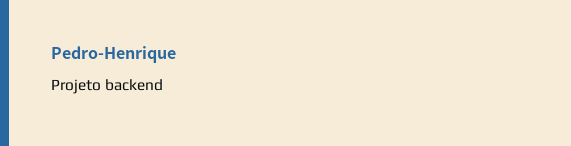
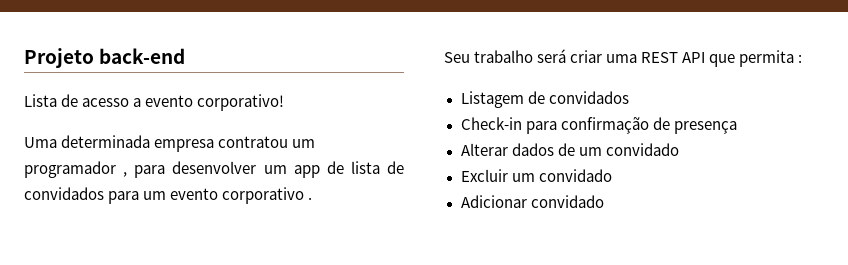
[51,46,176,63] [51,79,164,94] Pedro-Henrique // Projeto backend -> [24,48,186,68] [24,94,285,111] [24,135,316,152] [24,161,404,178] [24,187,313,204] [444,49,803,67] [460,91,629,108] [460,117,737,134] [460,143,679,156] [460,169,612,182] [460,195,604,208] Projeto back-end // Lista de acesso a evento corporativo! // Uma determinada empresa contratou um programador , para desenvolver um app de lista de convidados para um evento corporativo . // Seu trabalho será criar uma REST API que permita : // Listagem de convidados // Check-in para confirmação de presença // Alterar dados de um convidado // Excluir um convidado // Adicionar convidado

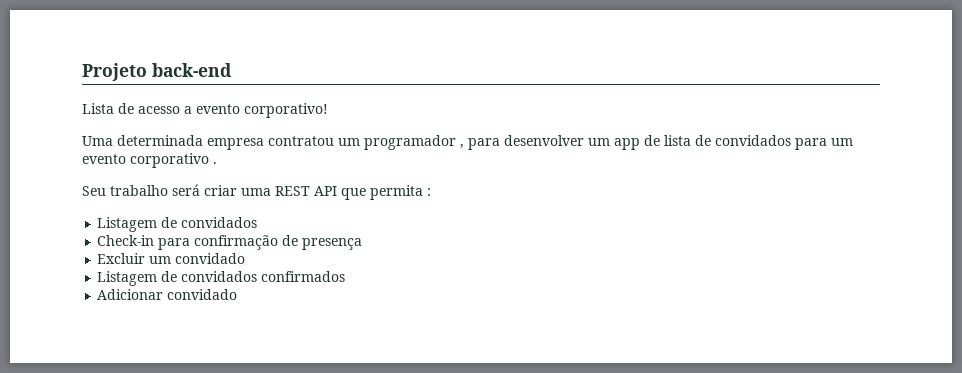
[460,143,679,156] // Alterar dados de um convidado -> (363, 244) none
(612, 175) none -> [97,271,346,286] // Listagem de convidados confirmados

